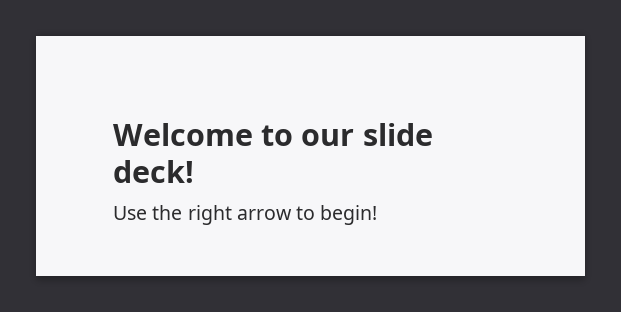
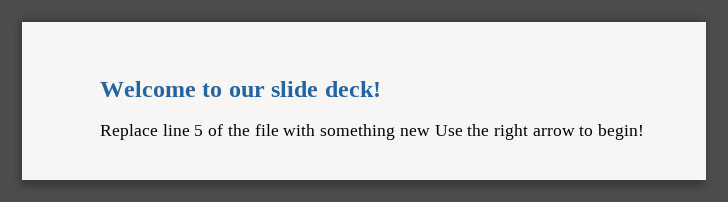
(194, 171) none -> [100,124,430,140] Replace line 5 of the file with something new

